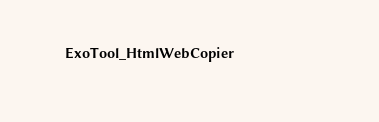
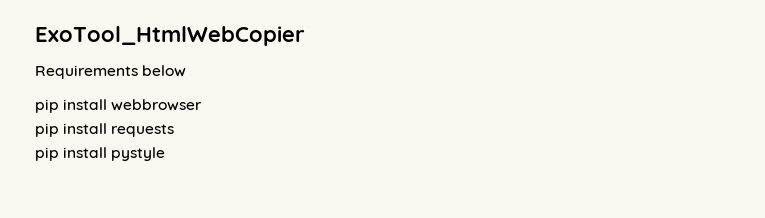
(234, 54) none -> [35,65,187,79] [35,99,203,113] [35,123,175,137] [35,147,166,161] // Requirements below // pip install webbrowser // pip install requests // pip install pystyle

